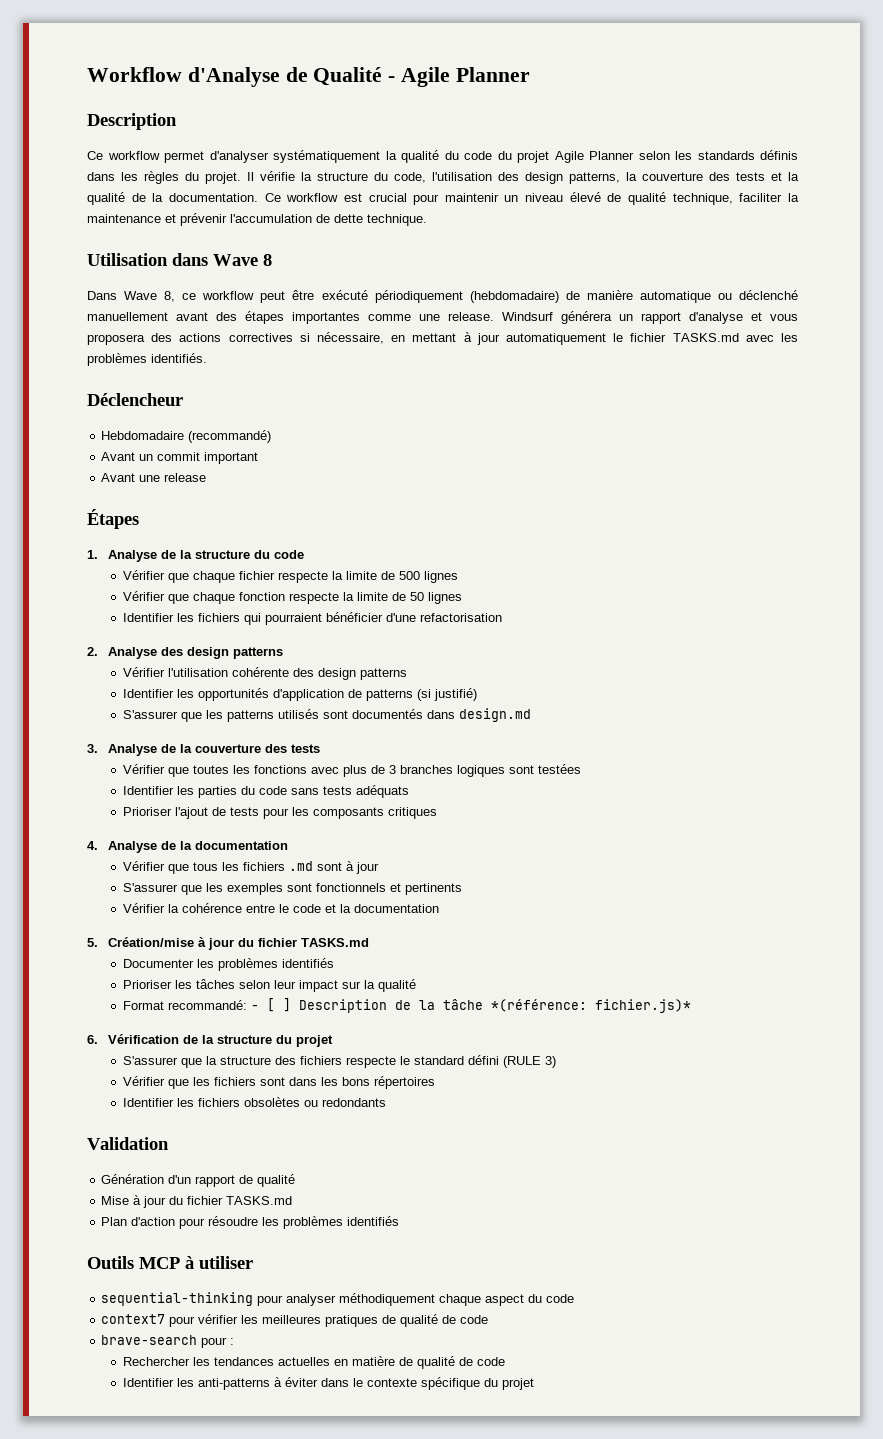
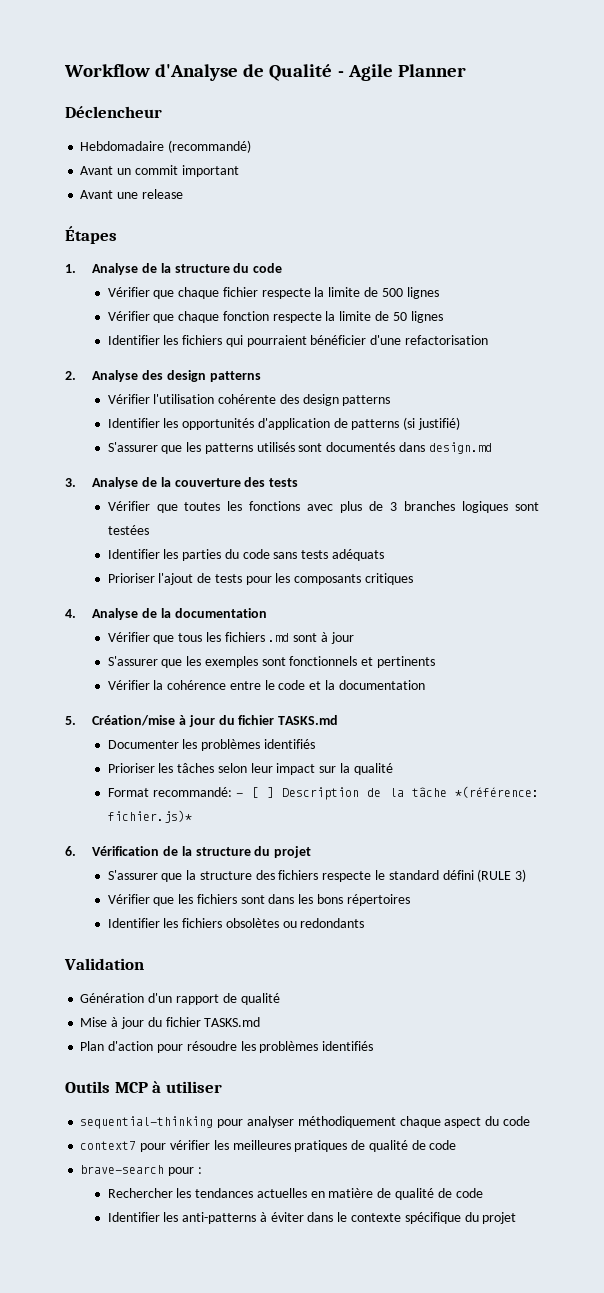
[87,113,177,130] [87,150,798,163] [87,171,799,184] [87,192,799,205] [87,213,427,226] [87,253,272,266] [87,290,798,303] [87,311,798,324] [87,332,799,345] [87,353,207,366] // Description // Ce workflow permet d'analyser systématiquement la qualité du code du projet Agile Planner selon les standards définis dans les règles du projet. Il vérifie la structure du code, l'utilisation des design patterns, la couverture des tests et la qualité de la documentation. Ce workflow est crucial pour maintenir un niveau élevé de qualité technique, faciliter la maintenance et prévenir l'accumulation de dette technique. // Utilisation dans Wave 8 // Dans Wave 8, ce workflow peut être exécuté périodiquement (hebdomadaire) de manière automatique ou déclenché manuellement avant des étapes importantes comme une release. Windsurf générera un rapport d'analyse et vous proposera des actions correctives si nécessaire, en mettant à jour automatiquement le fichier TASKS.md avec les problèmes identifiés. -> (466, 70) none

